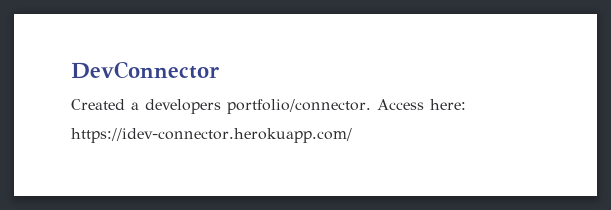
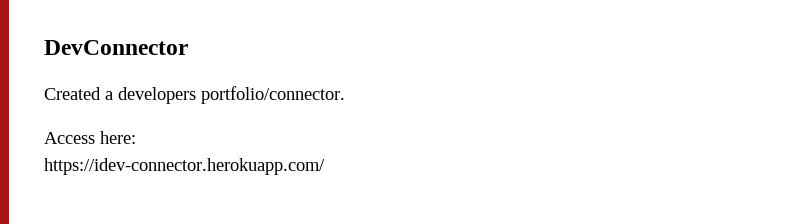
(371, 106) none -> (345, 95) //

